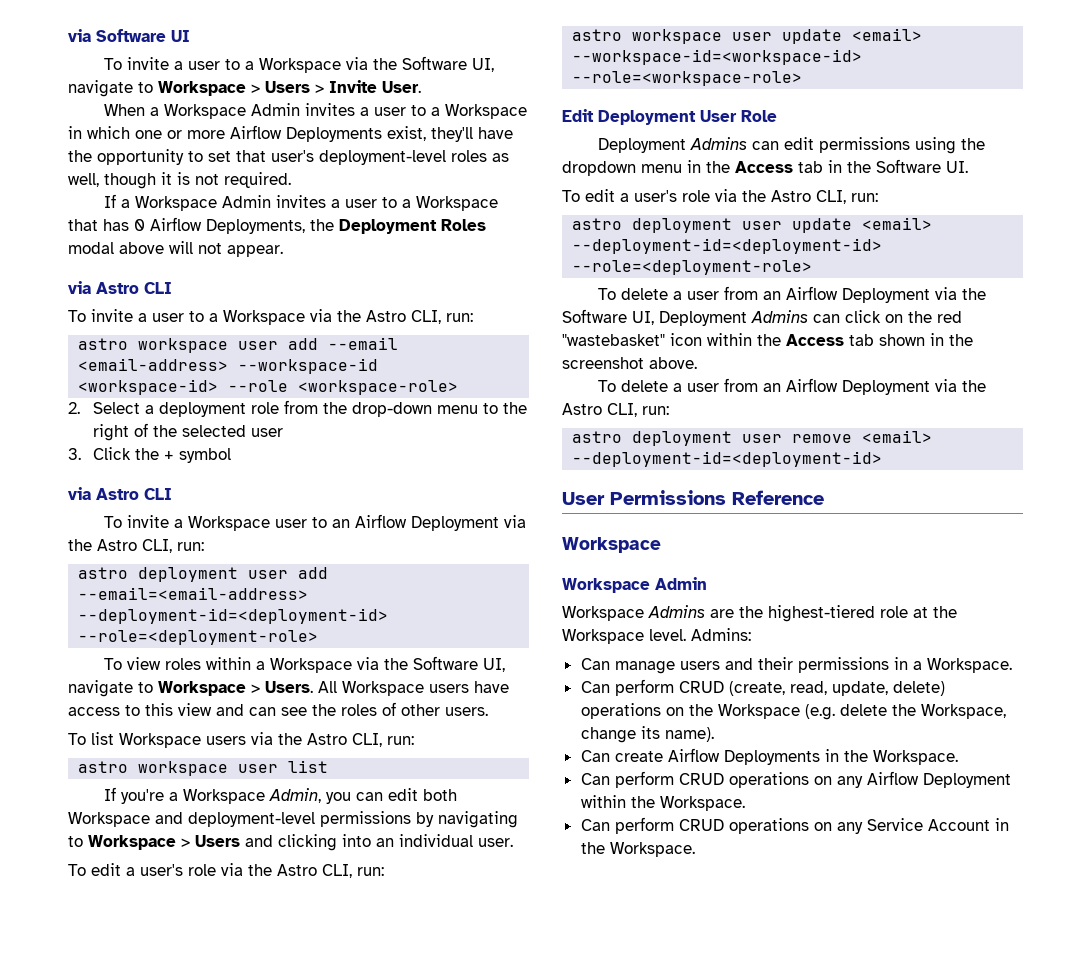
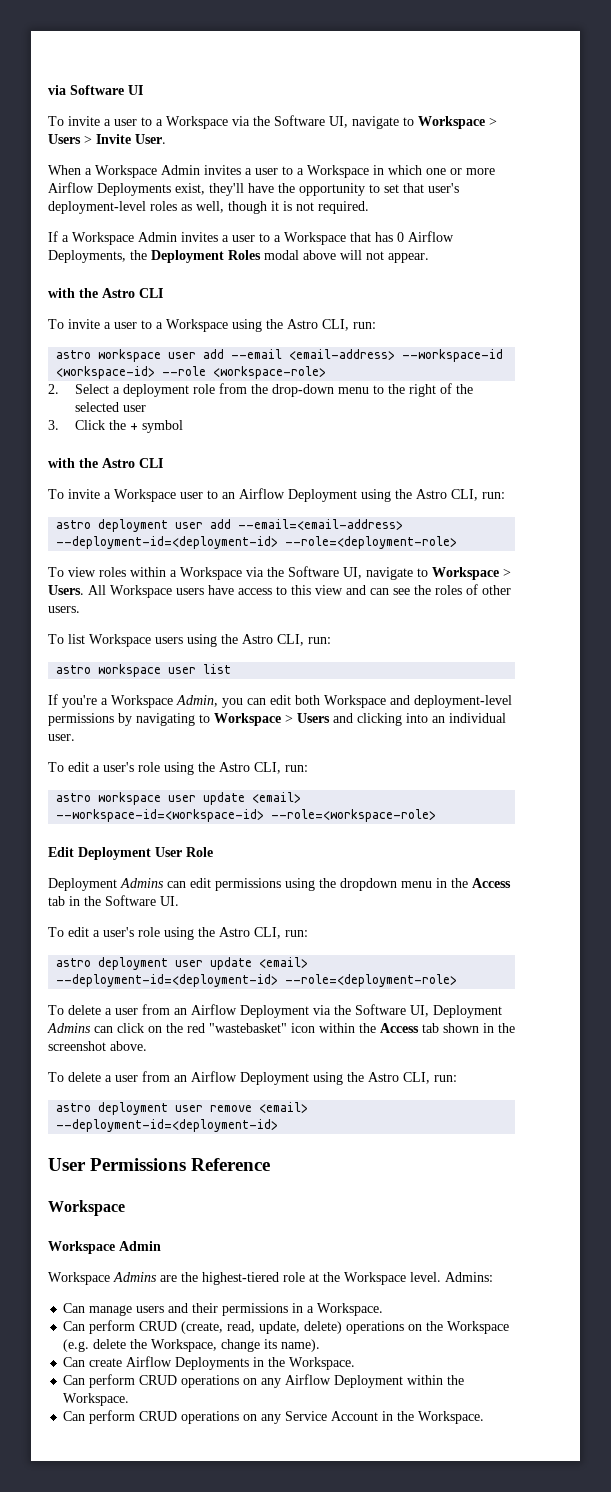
[68,281,91,294] via -> [48,288,98,298] with the
[310,309,332,322] via -> [232,319,262,332] using
[68,487,91,500] via -> [48,458,98,468] with the
[504,515,527,528] via -> [361,489,391,502] using
[251,732,273,745] via -> [187,634,217,647] using
[221,863,243,876] via -> [164,762,194,775] using
[715,189,737,202] via -> [164,927,194,940] using
[935,379,958,392] via -> [313,1072,343,1085] using

